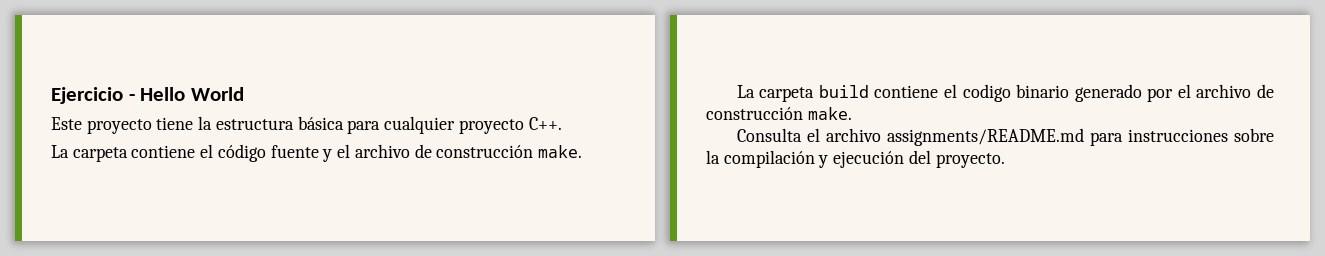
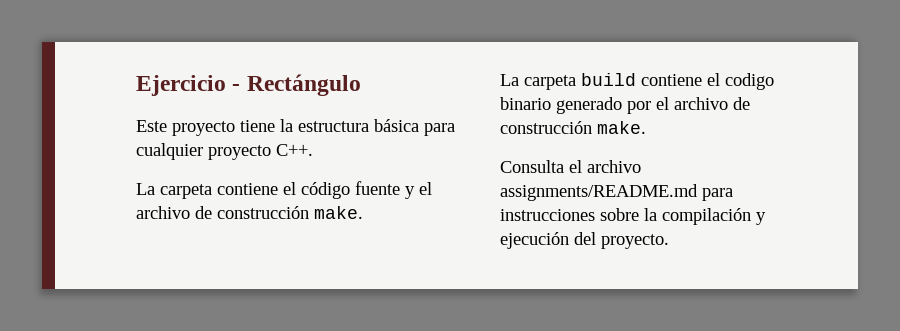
[140,87,245,101] Hello World -> [246,74,361,96] Rectángulo

